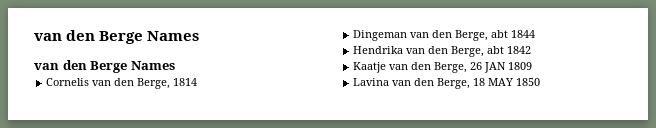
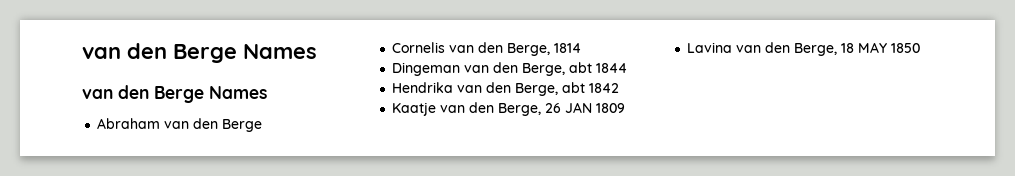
(175, 65) none -> [97,118,263,132] // Abraham van den Berge

